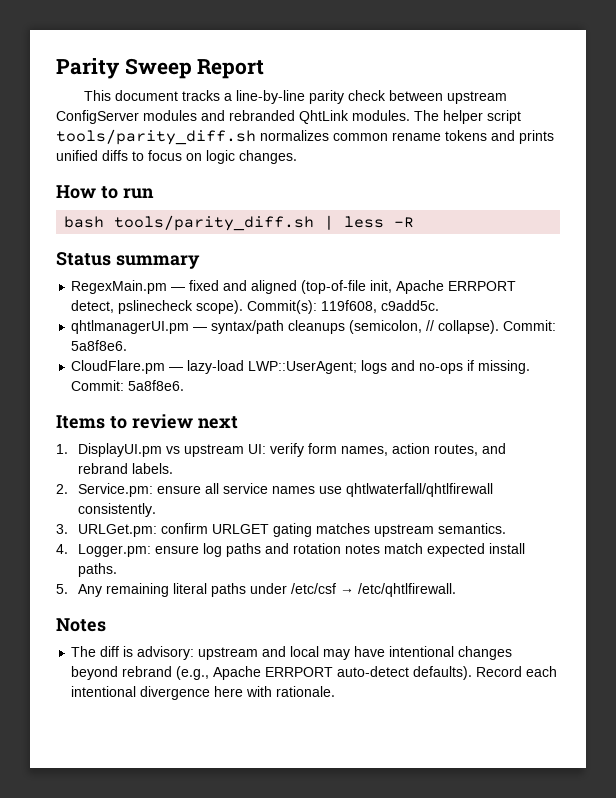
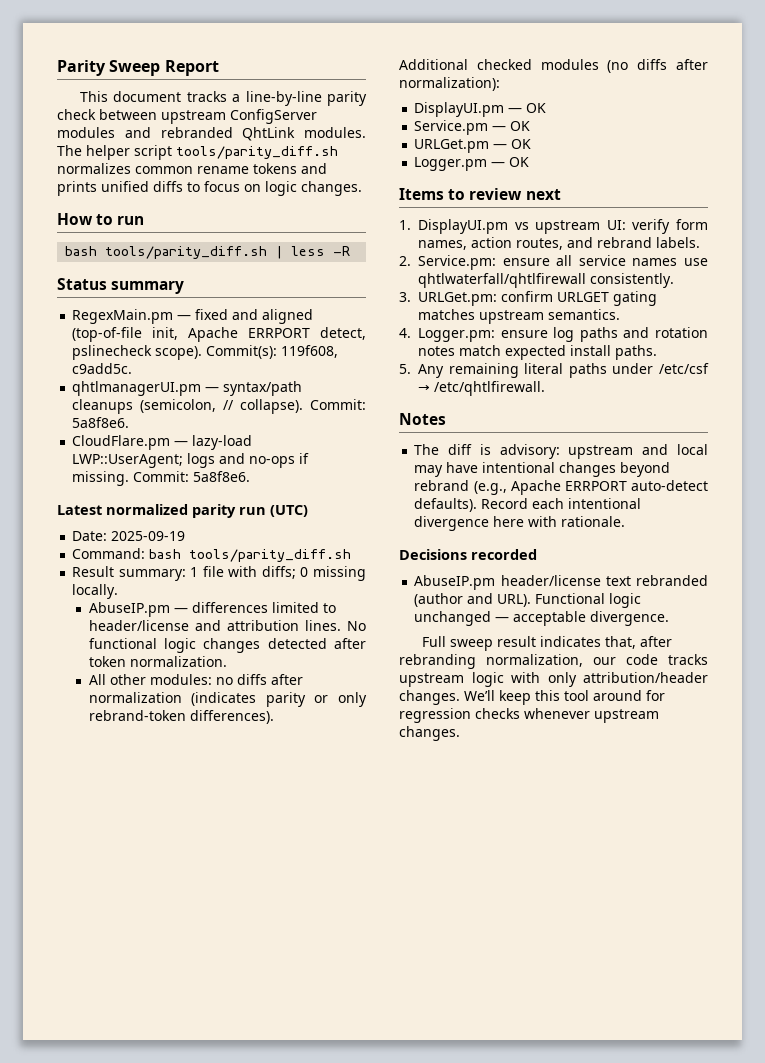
(185, 385) none -> [57,504,308,518] [72,531,186,541] [72,548,352,562] [72,566,366,581] [72,584,119,599] [88,602,336,617] [88,620,366,631] [88,638,366,653] [88,656,227,667] [88,674,303,685] [88,692,367,707] [88,710,274,724] [399,59,708,73] [399,77,500,91] [414,102,547,117] [414,120,531,135] [414,139,532,153] [414,157,530,171] // Latest normalized parity run (UTC) // Date: 2025-09-19 // Command: bash tools/parity_diff.sh // Result summary: 1 file with diffs; 0 missing locally. // AbuseIP.pm — differences limited to header/license and attribution lines. No functional logic changes detected after token normalization. // All other modules: no diffs after normalization (indicates parity or only rebrand-token differences). // Additional checked modules (no diffs after normalization): // DisplayUI.pm — OK // Service.pm — OK // URLGet.pm — OK // Logger.pm — OK
(336, 691) none -> [399,549,537,560] [414,575,708,590] [414,593,642,608] [414,611,670,626] [421,636,672,651] [399,654,708,669] [399,672,708,687] [399,690,665,705] [399,708,659,723] [399,726,460,741] // Decisions recorded // AbuseIP.pm header/license text rebranded (author and URL). Functional logic unchanged — acceptable divergence. // Full sweep result indicates that, after rebranding normalization, our code tracks upstream logic with only attribution/header changes. We’ll keep this tool around for regression checks whenever upstream changes.

